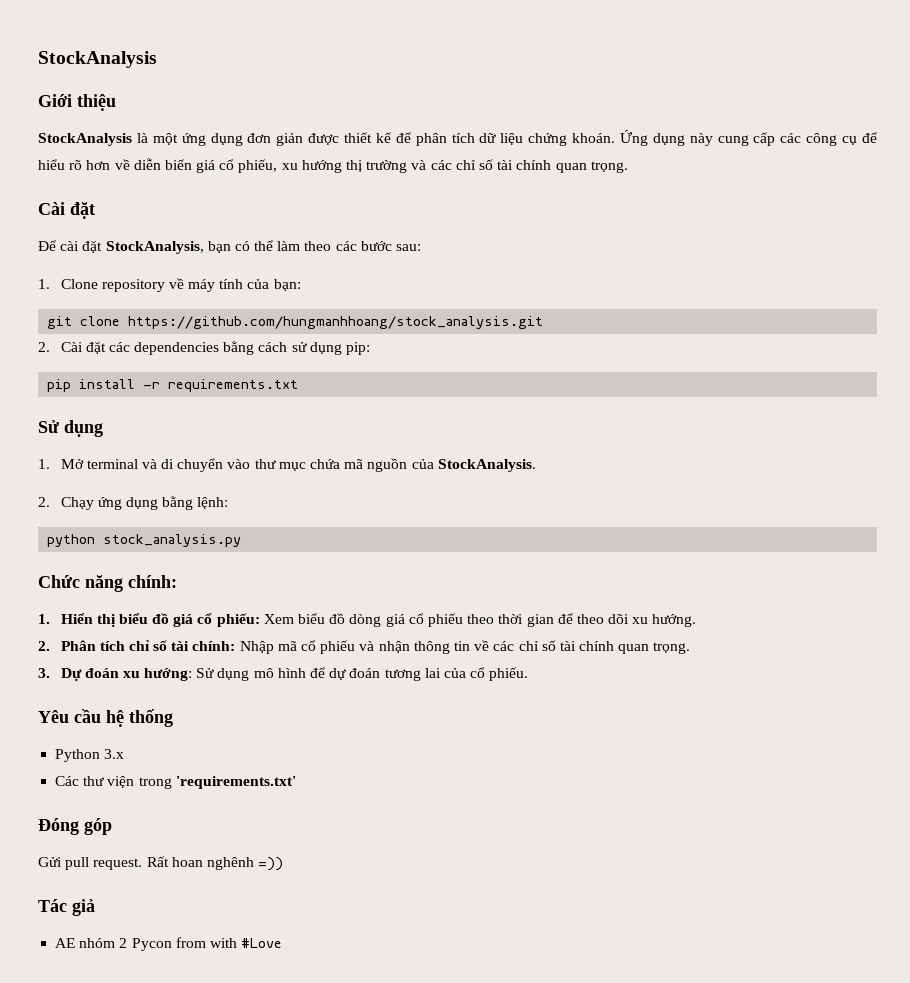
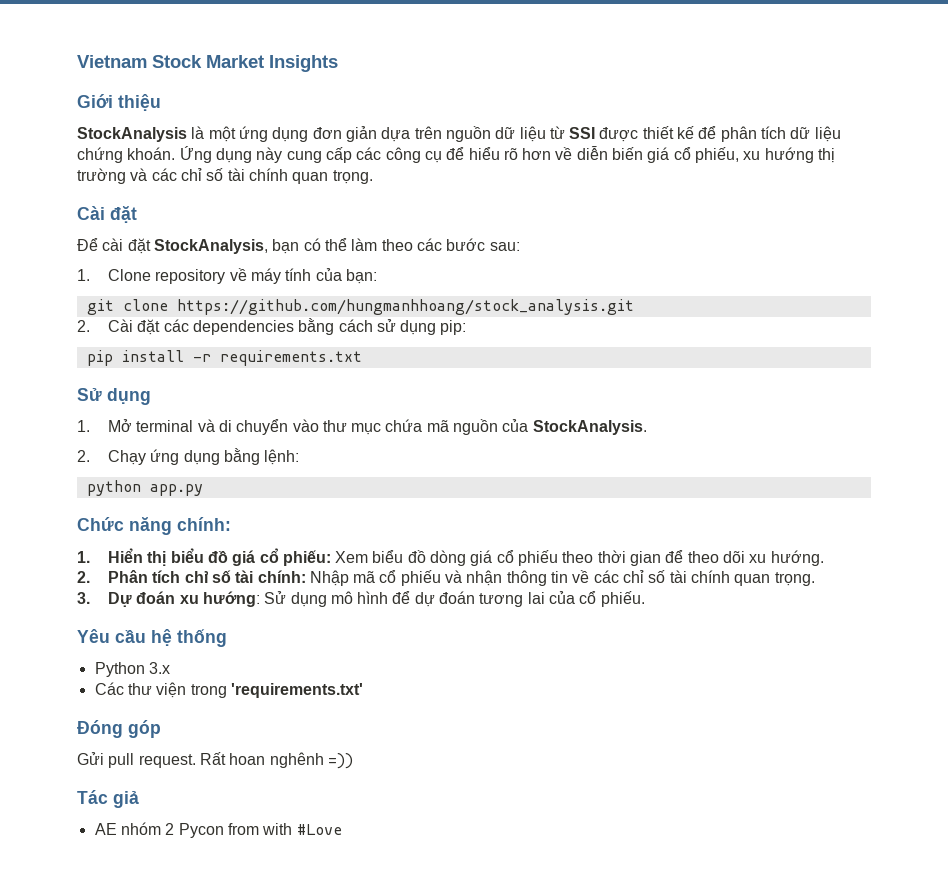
[38,51,157,68] StockAnalysis -> [77,55,338,72] Vietnam Stock Market Insights
(304, 139) none -> [381,126,596,142] dựa trên nguồn dữ liệu từ SSI
[103,534,242,547] stock_analysis.py -> [149,484,203,496] app.py

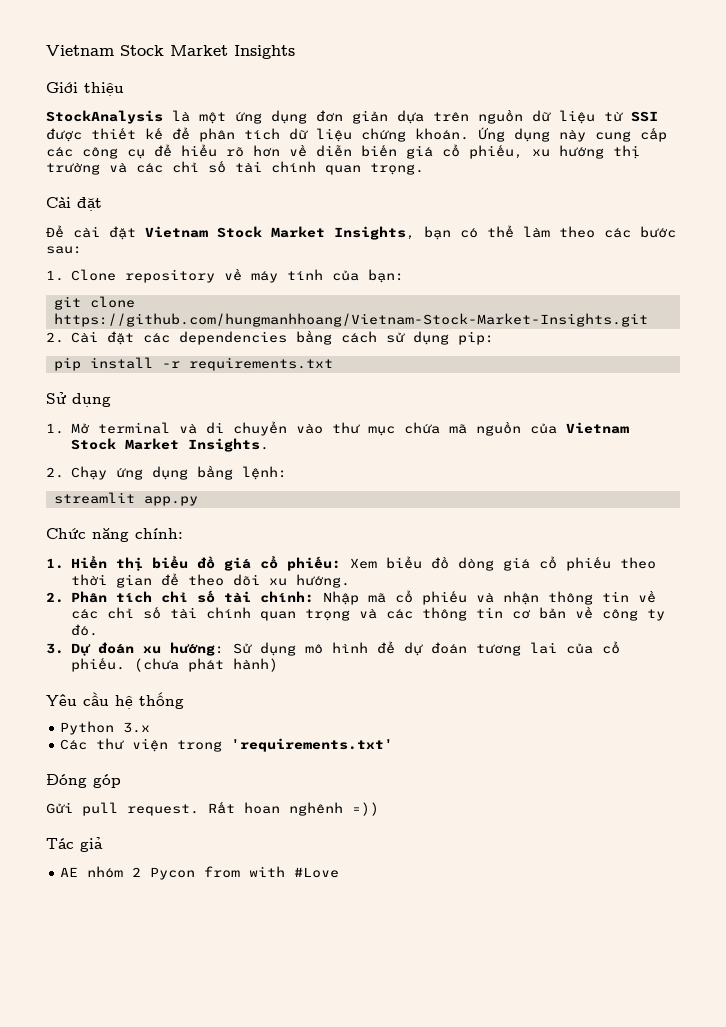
[153,239,268,254] StockAnalysis, -> [145,226,415,240] Vietnam Stock Market Insights,
[176,299,634,315] https://github.com/hungmanhhoang/stock_analysis.git -> [53,313,648,327] https://github.com/hungmanhhoang/Vietnam-Stock-Market-Insights.git
[532,420,647,435] StockAnalysis. -> [565,422,629,434] [70,438,269,452] Vietnam Stock Market Insights.
[86,480,141,496] python -> [53,492,135,504] streamlit
[774,572,815,586] trọng. -> [304,607,665,621] [70,624,98,636] trọng và các thông tin cơ bản về công ty đó.
(645, 599) none -> [133,658,278,672] (chưa phát hành)

